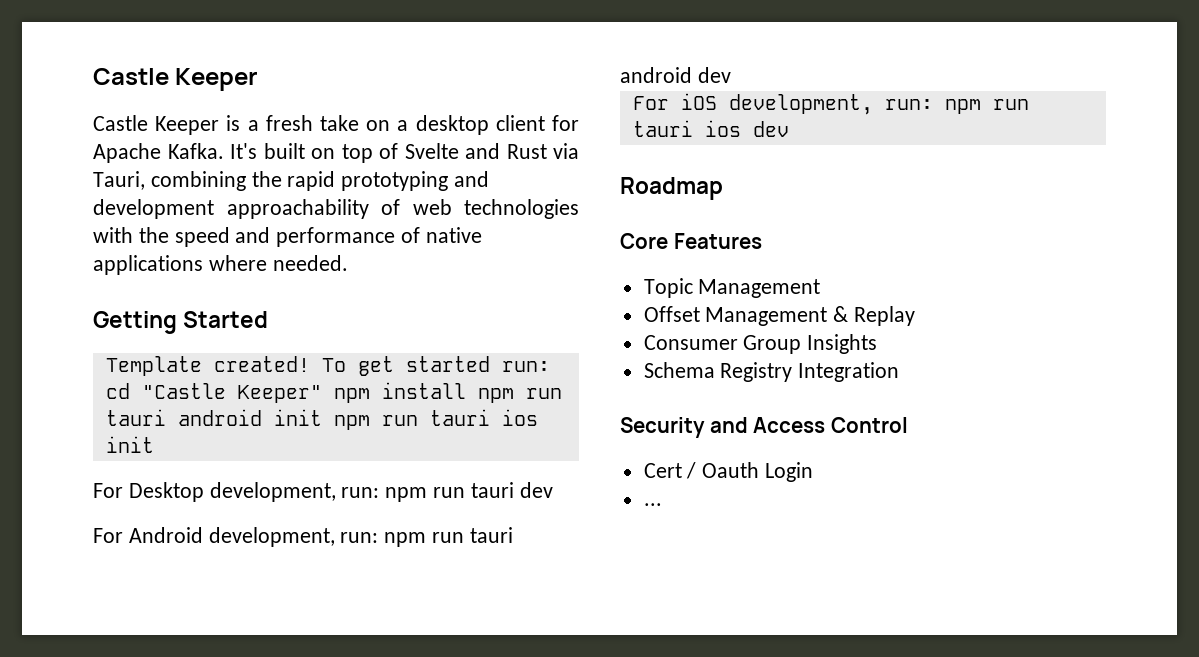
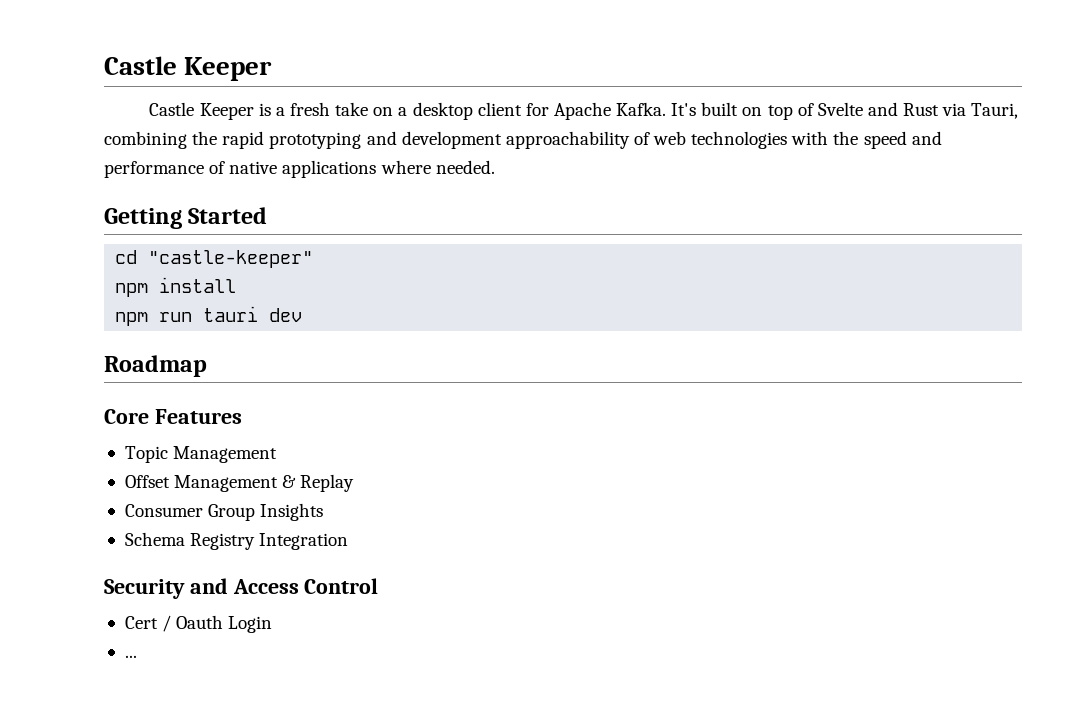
[105,356,550,376] [105,383,322,403] Template created! To get started run: cd "Castle Keeper" -> [115,250,314,268] cd "castle-keeper" //
[477,388,562,403] [105,409,538,430] [105,436,154,453] [93,482,553,502] [93,527,513,547] [620,67,731,83] [632,93,1029,115] [632,120,741,137] npm run tauri android init npm run tauri ios init // For Desktop development, run: npm run tauri dev // For Android development, run: npm run tauri android dev // For iOS development, run: npm run tauri ios -> [115,306,259,326] // npm run tauri

